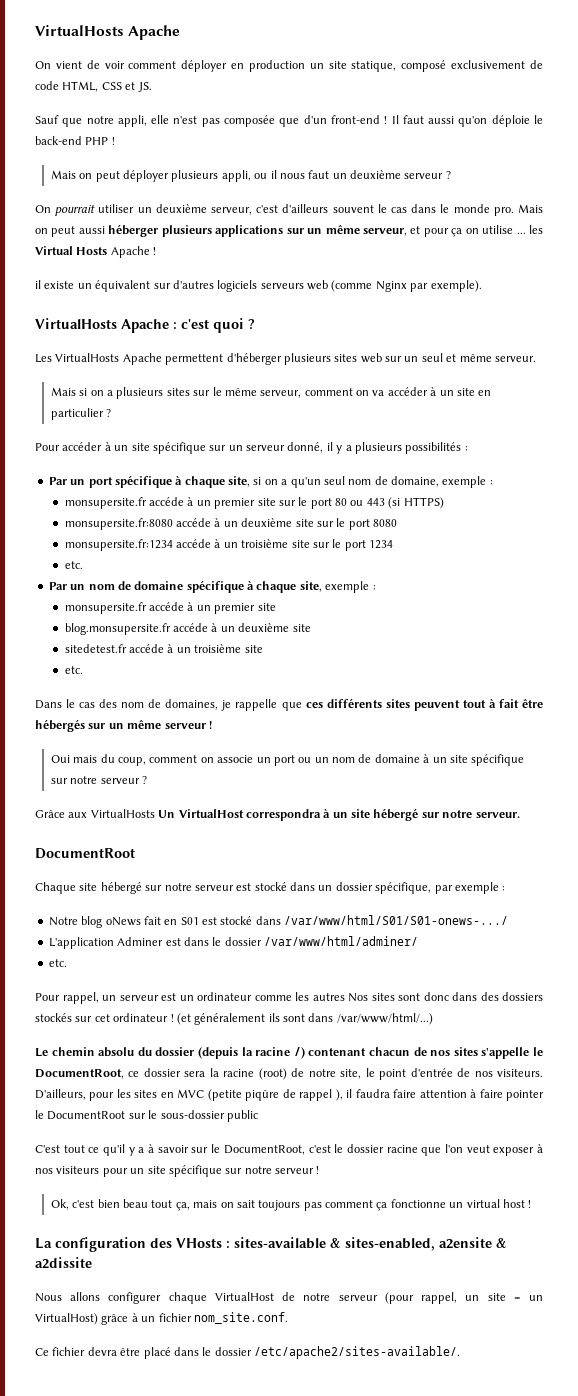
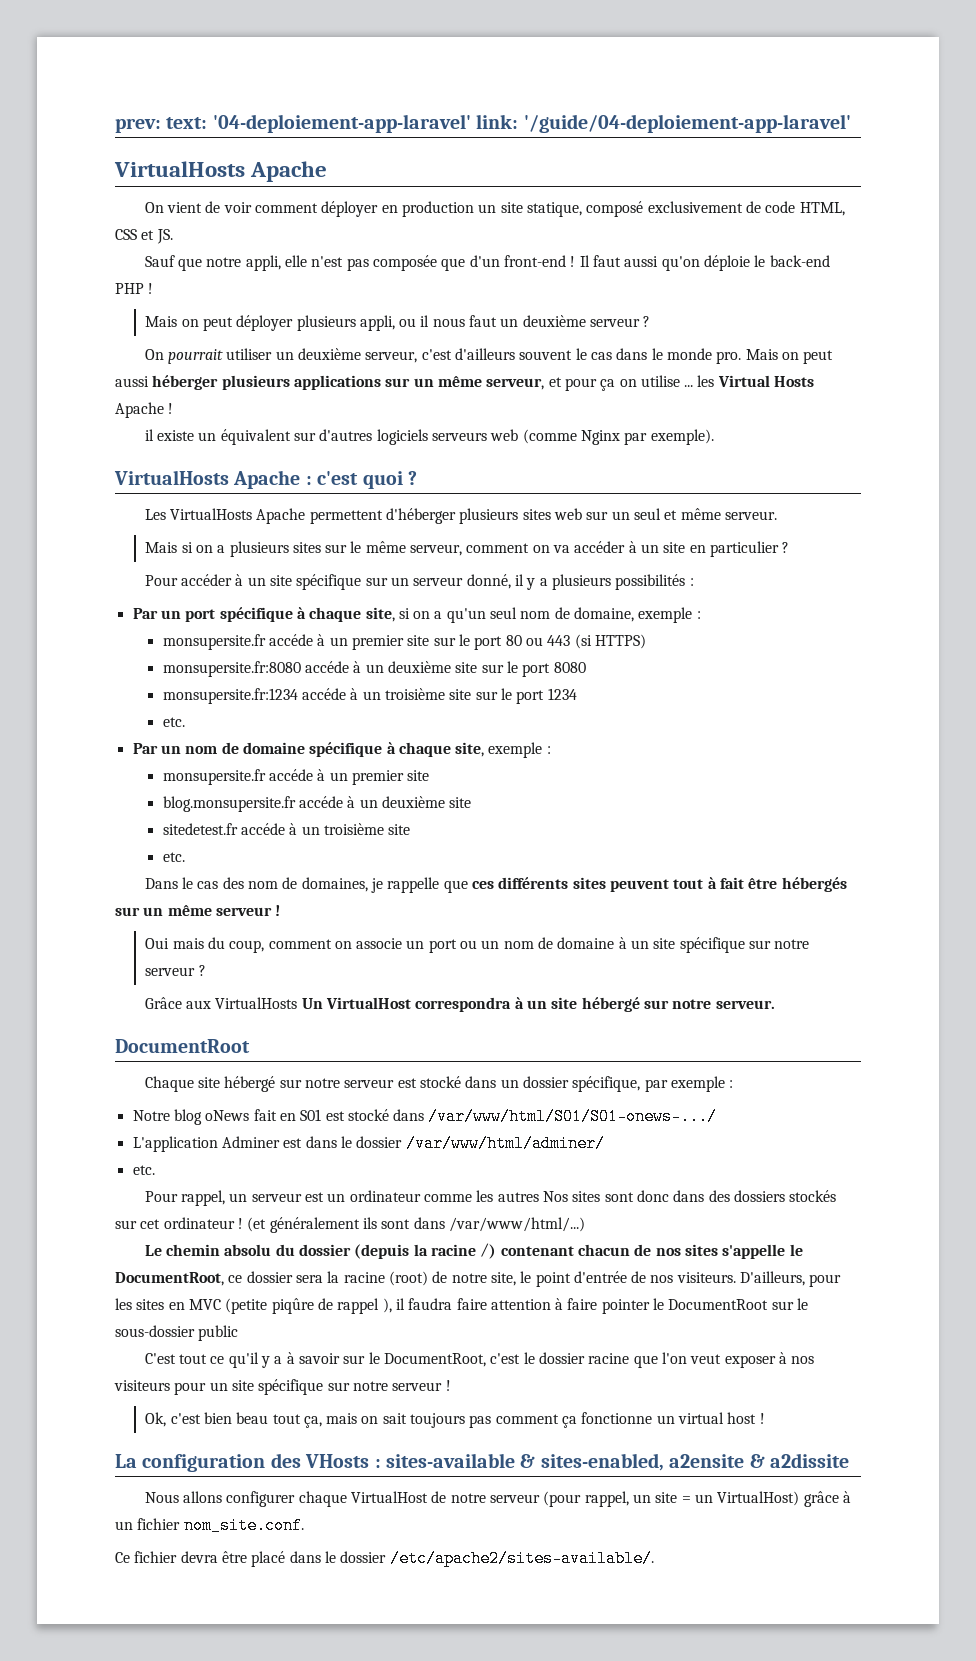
(35, 30) none -> [115,114,851,133] prev: text: '04-deploiement-app-laravel' link: '/guide/04-deploiement-app-laravel' //

